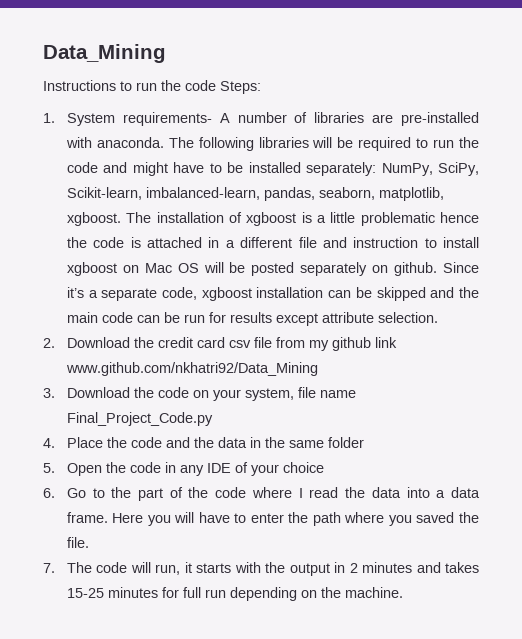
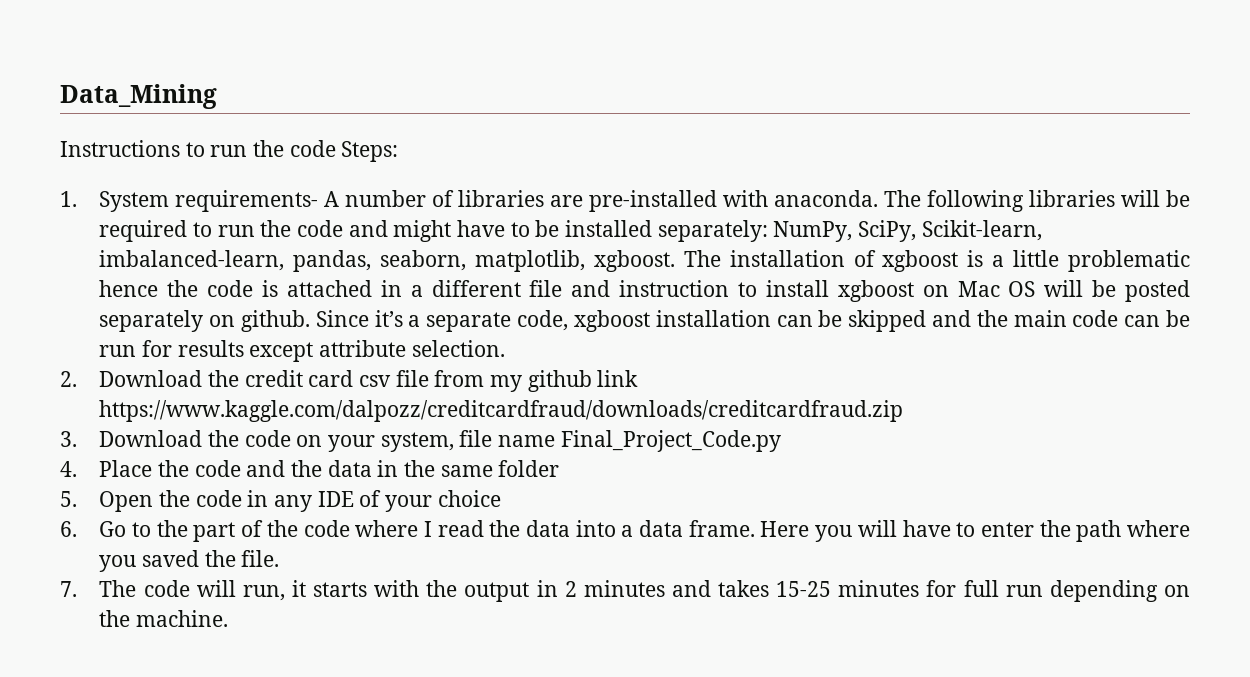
[65,362,318,376] www.github.com/nkhatri92/Data_Mining -> [99,400,904,422] https://www.kaggle.com/dalpozz/creditcardfraud/downloads/creditcardfraud.zip

